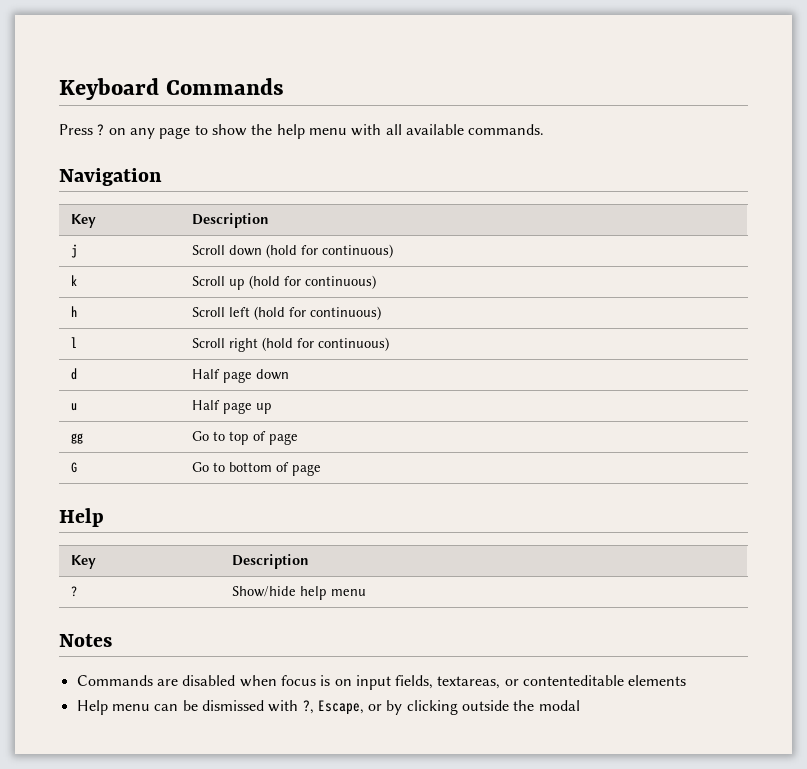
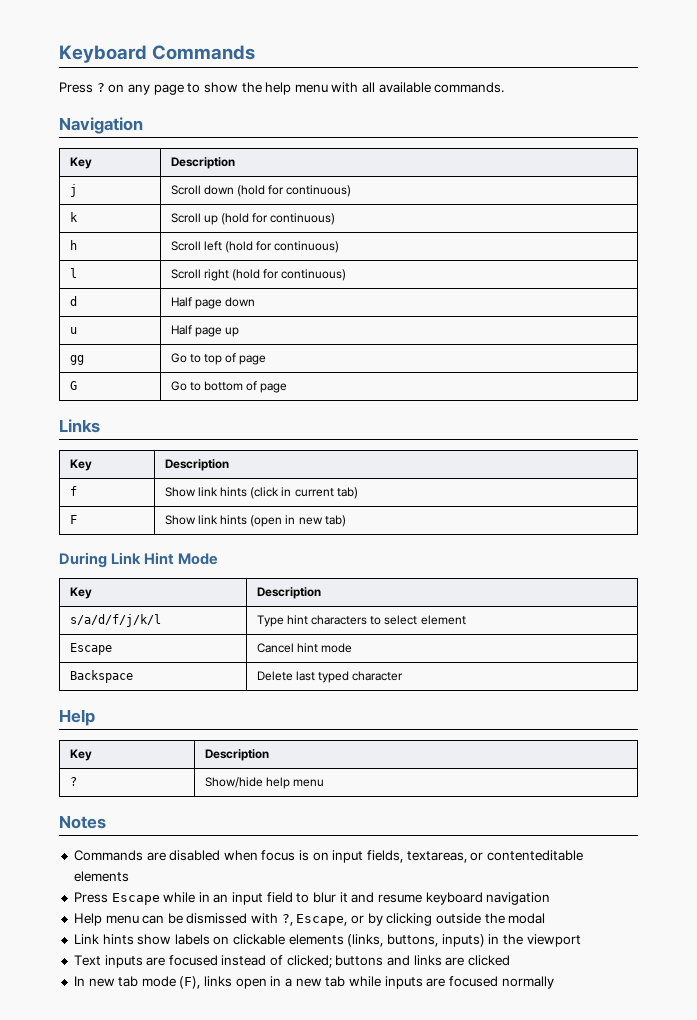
(321, 470) none -> [59,419,100,433] [69,459,92,471] [164,459,229,471] [69,486,77,496] [164,487,358,499] [69,515,77,524] [164,515,346,527] [59,552,219,568] [69,587,92,599] [256,587,321,599] [69,614,161,627] [256,615,466,627] [69,643,112,655] [256,643,352,653] [69,670,133,683] [256,671,404,683] // Links // Key | Description // f | Show link hints (click in current tab) // F | Show link hints (open in new tab) // During Link Hint Mode // Key | Description // s/a/d/f/j/k/l | Type hint characters to select element // Escape | Cancel hint mode // Backspace | Delete last typed character
(687, 680) none -> [73,892,551,905] // Press Escape while in an input field to blur it and resume keyboard navigation
(580, 705) none -> [73,934,581,947] [73,955,510,968] [73,976,554,989] // Link hints show labels on clickable elements (links, buttons, inputs) in the viewport // Text inputs are focused instead of clicked; buttons and links are clicked // In new tab mode (F), links open in a new tab while inputs are focused normally

